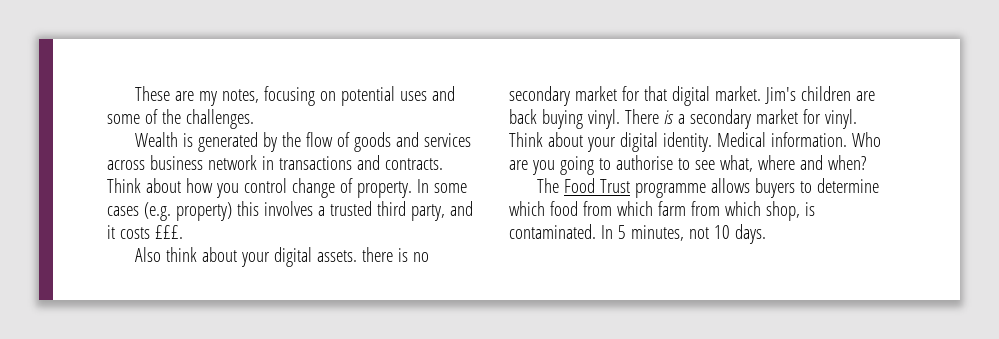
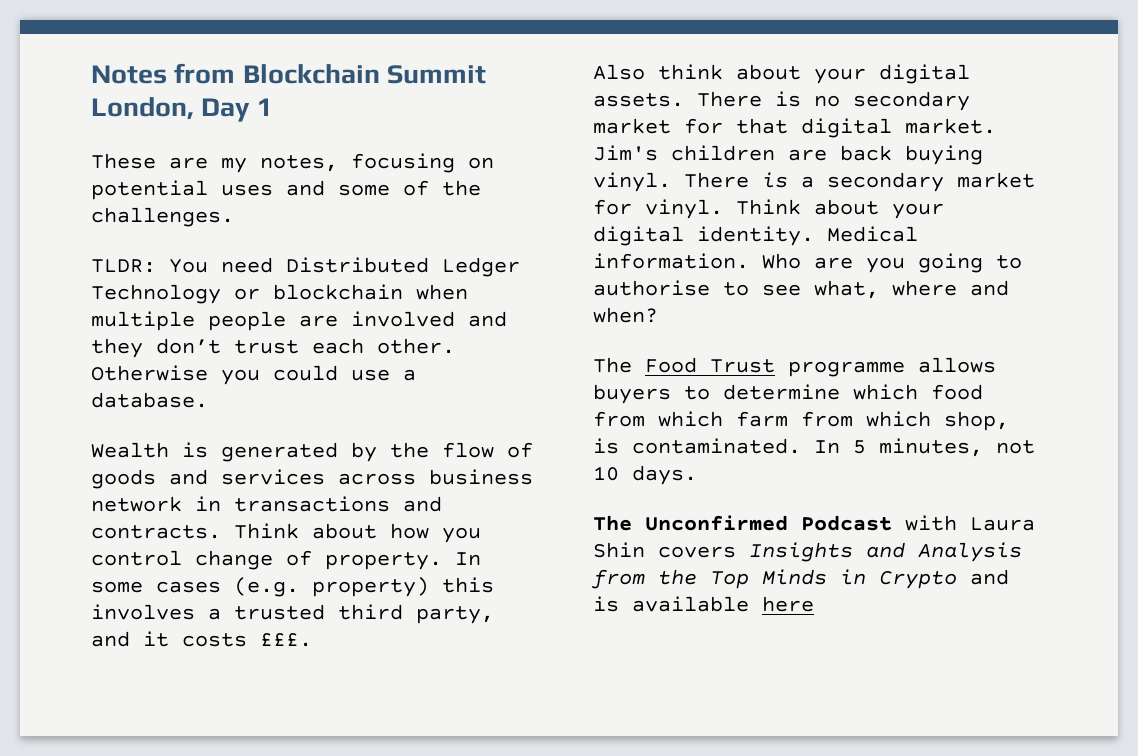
(135, 93) none -> [91,63,486,84] [91,97,273,122] Notes from Blockchain Summit London, Day 1 //
(254, 119) none -> [91,257,520,277] [91,284,468,304] [91,311,507,331] [91,338,455,358] [91,365,416,385] [91,392,208,408] // TLDR: You need Distributed Ledger Technology or blockchain when multiple people are involved and they don’t trust each other. Otherwise you could use a database.
[362,247,394,262] there -> [697,91,762,107] There
(766, 234) none -> [593,515,1035,531] [593,542,1022,562] [591,569,1009,589] [593,596,814,612] // The Unconfirmed Podcast with Laura Shin covers Insights and Analysis from the Top Minds in Crypto and is available here

